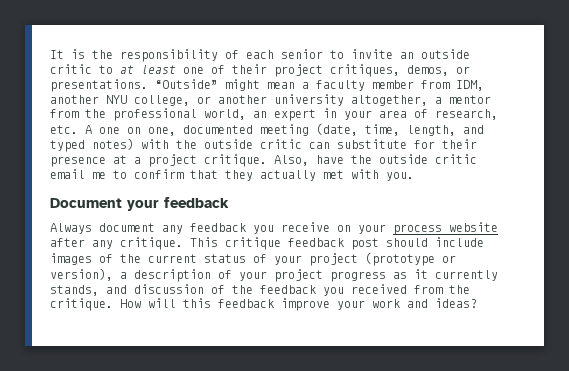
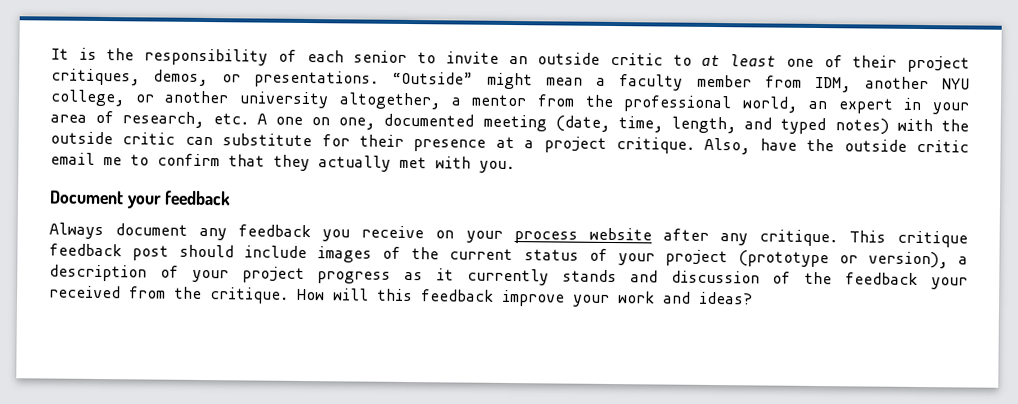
[50,285,99,296] stands, -> [561,269,617,283] stands
[323,287,344,296] you -> [931,277,969,290] your

